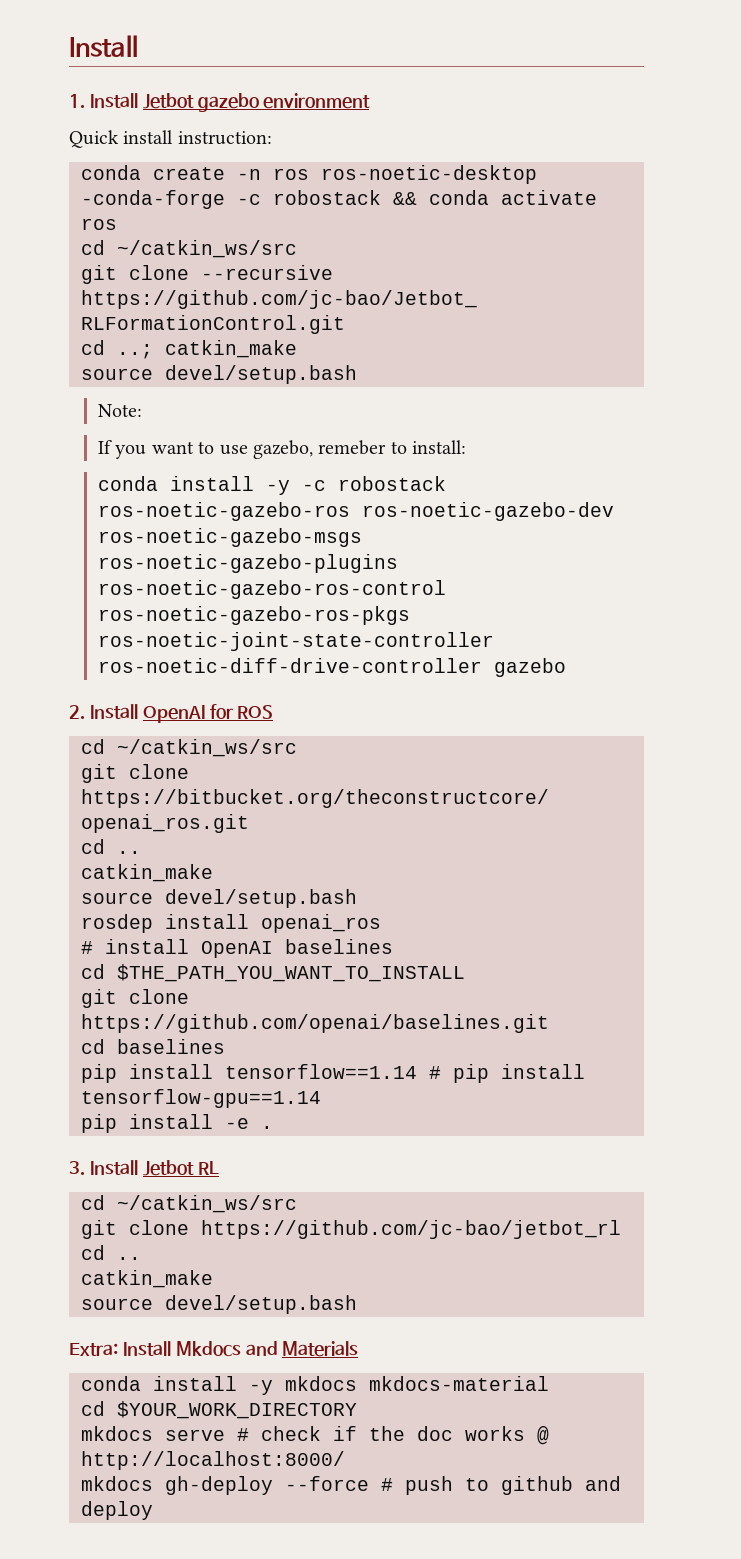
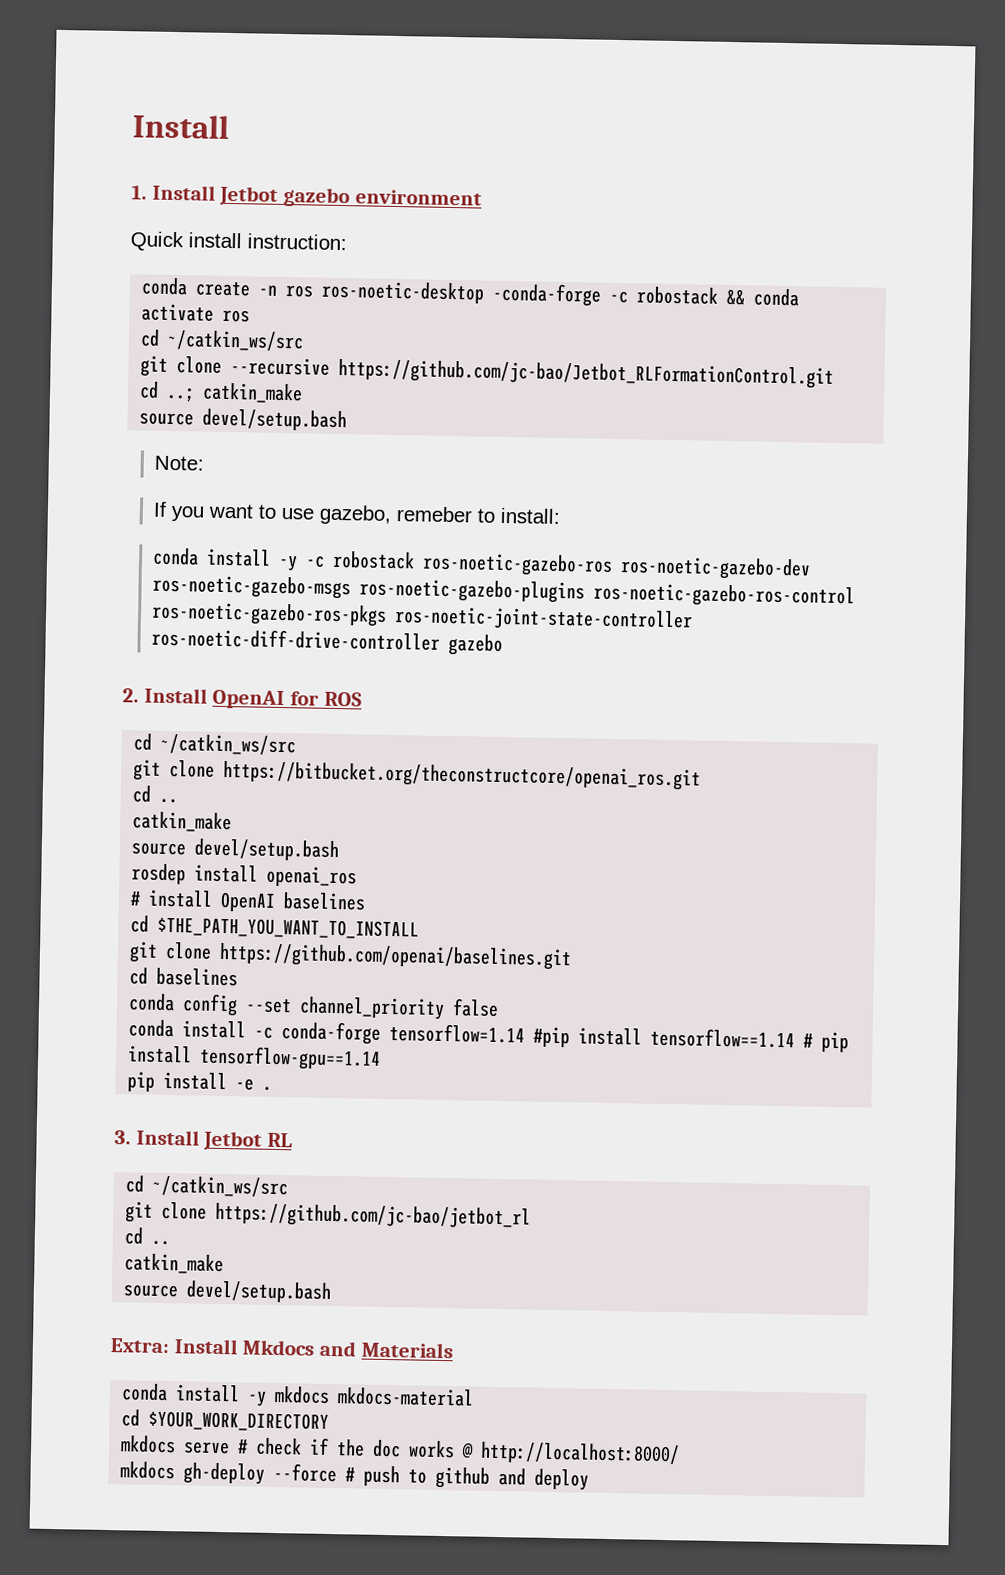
[81,1064,117,1083] pip -> [128,993,500,1021] [128,1019,571,1048] conda config --set channel_priority false // conda install -c conda-forge tensorflow=1.14 #pip

